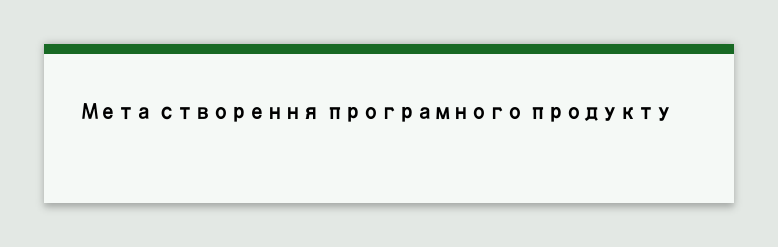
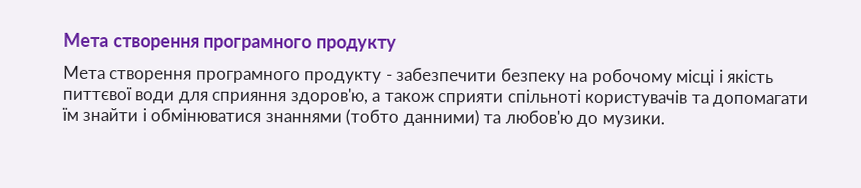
[81,103,673,122] Мета створення програмного продукту -> [63,32,398,52] [63,65,775,86] [62,86,809,108] [61,107,665,128] Мета створення програмного продукту // Мета створення програмного продукту - забезпечити безпеку на робочому місці і якість питтєвої води для сприяння здоров'ю, а також сприяти спільноті користувачів та допомагати їм знайти і обмінюватися знаннями (тобто данними) та любов'ю до музики.

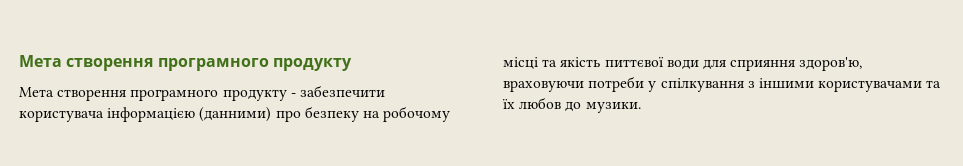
(498, 74) none -> [19,107,301,122] користувача інформацією (данними) про
[718,69,724,83] і -> [542,59,558,67] та
[371,89,809,108] [61,107,573,127] а також сприяти спільноті користувачів та допомагати їм знайти і обмінюватися знаннями (тобто данними) та любов'ю -> [503,76,942,92] [503,97,562,109] враховуючи потреби у спілкування з іншими користувачами та їх любов

